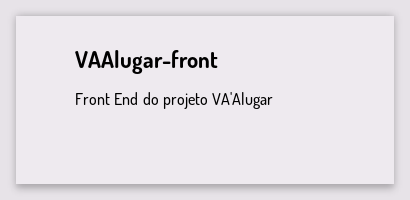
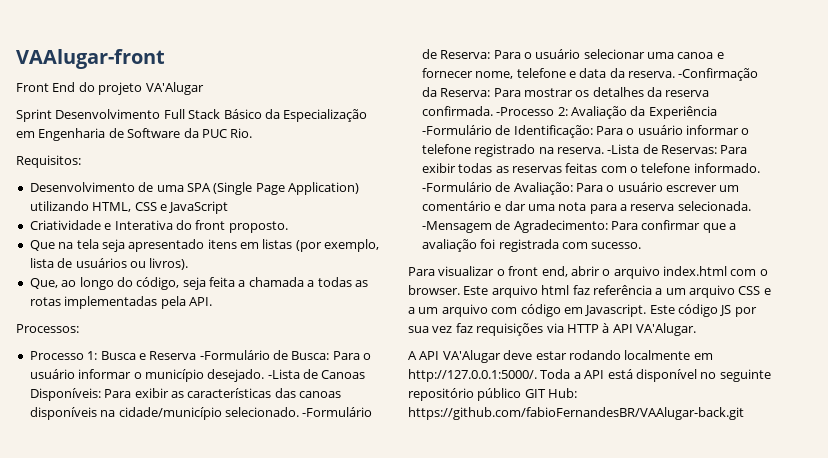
(274, 100) none -> [16,109,368,122] [16,128,253,141] [16,155,81,168] [29,182,359,195] [29,201,229,214] [29,220,288,233] [29,239,380,252] [29,258,189,270] [29,277,368,290] [29,296,212,309] [16,324,79,333] [29,350,372,360] [29,369,366,382] [29,388,341,401] [29,407,373,420] [421,49,724,59] [421,68,759,81] [421,87,710,97] [421,106,717,119] [421,125,750,138] [421,144,748,157] [421,163,760,173] [421,182,740,195] [421,201,751,214] [421,220,736,233] [421,239,642,252] [408,266,768,279] [408,285,771,298] [408,304,757,317] [408,323,696,336] [408,350,713,363] [408,369,771,382] [408,388,578,401] [408,407,744,420] // Sprint Desenvolvimento Full Stack Básico da Especialização em Engenharia de Software da PUC Rio. // Requisitos: // Desenvolvimento de uma SPA (Single Page Application) utilizando HTML, CSS e JavaScript // Criatividade e Interativa do front proposto. // Que na tela seja apresentado itens em listas (por exemplo, lista de usuários ou livros). // Que, ao longo do código, seja feita a chamada a todas as rotas implementadas pela API. // Processos: // Processo 1: Busca e Reserva -Formulário de Busca: Para o usuário informar o município desejado. -Lista de Canoas Disponíveis: Para exibir as características das canoas disponíveis na cidade/município selecionado. -Formulário de Reserva: Para o usuário selecionar uma canoa e fornecer nome, telefone e data da reserva. -Confirmação da Reserva: Para mostrar os detalhes da reserva confirmada. -Processo 2: Avaliação da Experiência -Formulário de Identificação: Para o usuário informar o telefone registrado na reserva. -Lista de Reservas: Para exibir todas as reservas feitas com o telefone informado. -Formulário de Avaliação: Para o usuário escrever um comentário e dar uma nota para a reserva selecionada. -Mensagem de Agradecimento: Para confirmar que a avaliação foi registrada com sucesso. // Para visualizar o front end, abrir o arquivo index.html com o browser. Este arquivo html faz referência a um arquivo CSS e a um arquivo com código em Javascript. Este código JS por sua vez faz requisições via HTTP à API VA'Alugar. // A API VA'Alugar deve estar rodando localmente em http://127.0.0.1:5000/. Toda a API está disponível no seguinte repositório público GIT Hub: https://github.com/fabioFernandesBR/VAAlugar-back.git

